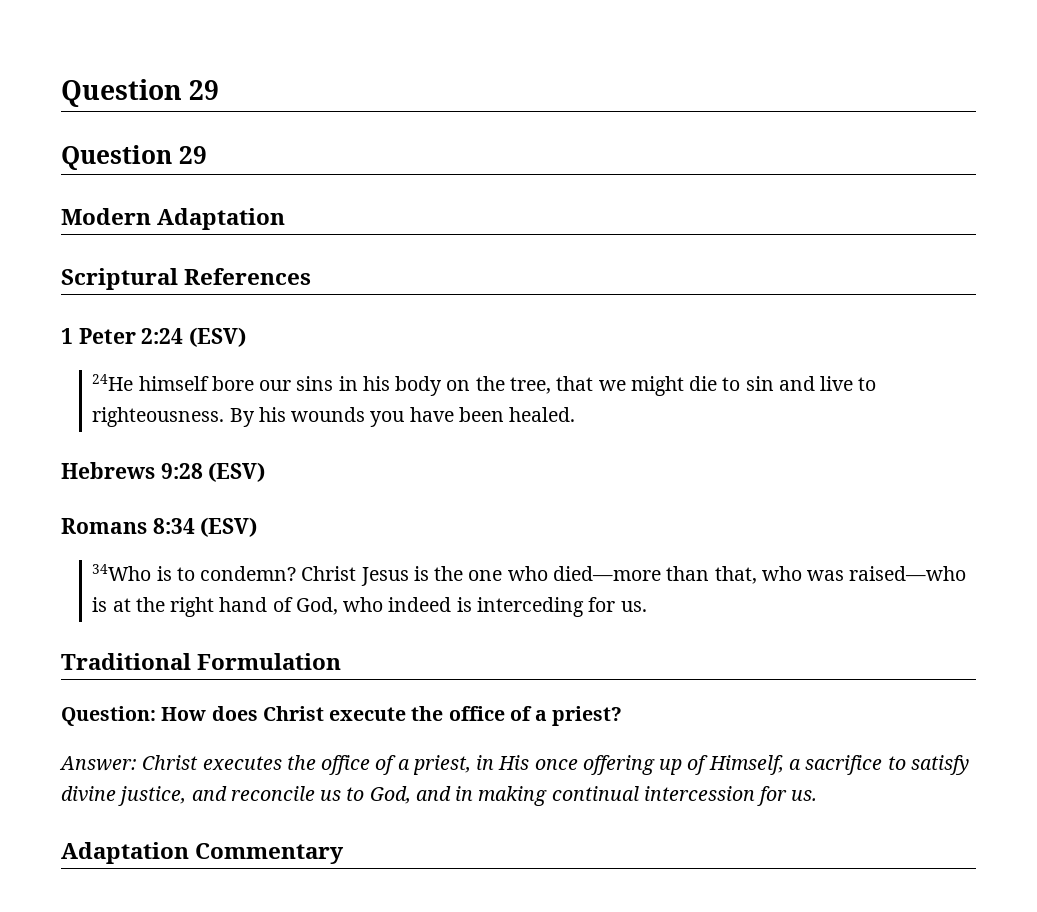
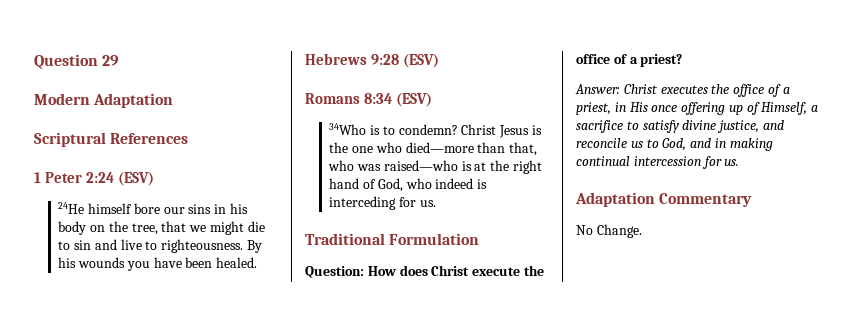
[61,79,220,107] [61,145,207,170] Question 29 // Question 29 -> [34,54,120,69] Question 29
(345, 853) none -> [576,224,642,238] // No Change.

